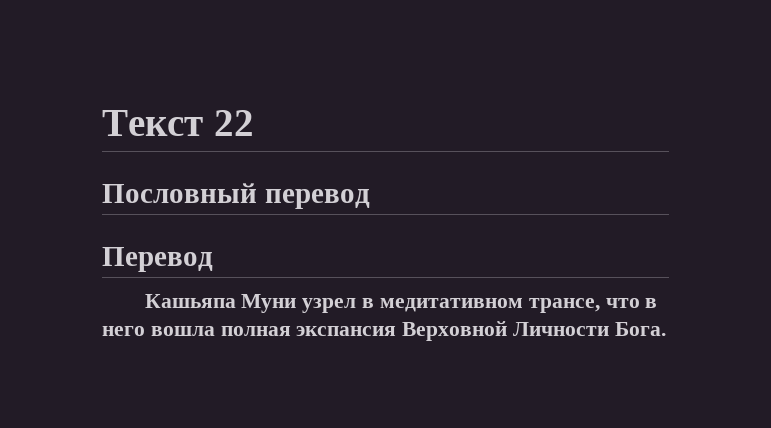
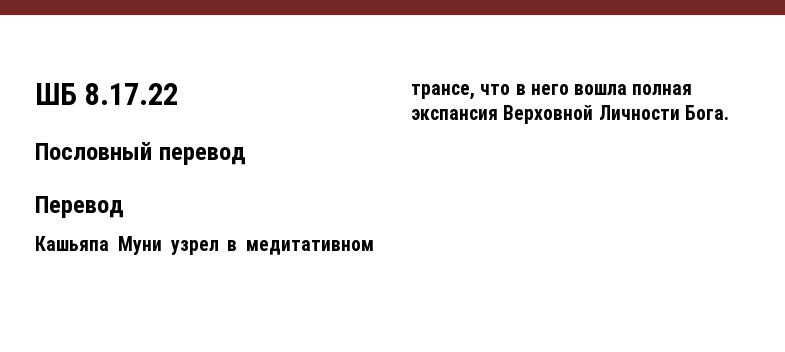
[102,110,254,136] Текст 22 -> [35,83,179,105] ШБ 8.17.22

